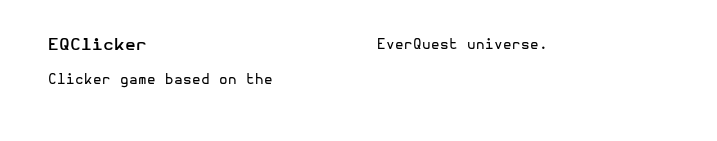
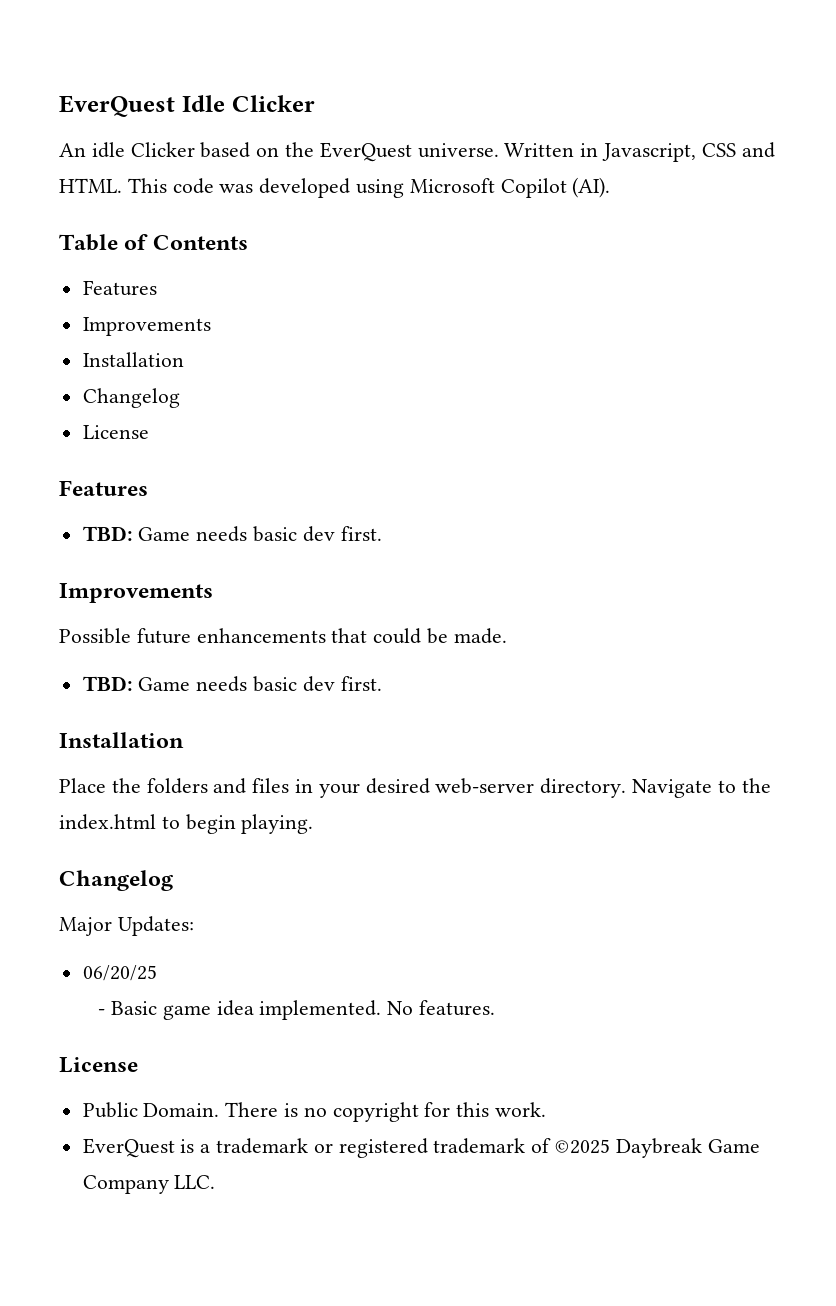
[48,38,147,50] [48,73,156,88] EQClicker // Clicker game -> [59,95,315,117] [59,142,195,158] EverQuest Idle Clicker // An idle Clicker
(548, 43) none -> [504,142,775,162] [59,177,611,198] [59,234,248,251] [82,280,157,296] [82,317,211,336] [82,352,184,367] [82,388,180,408] [82,425,149,439] [59,480,148,496] [82,526,382,542] [59,583,213,603] [59,628,507,644] [82,676,382,692] [59,732,184,748] [59,778,771,798] [59,814,314,834] [59,870,173,891] [59,916,194,936] [82,965,157,981] [98,1000,496,1020] [59,1057,138,1073] [82,1102,547,1122] [82,1138,760,1158] [82,1175,216,1194] Written in Javascript, CSS and HTML. This code was developed using Microsoft Copilot (AI). // Table of Contents // Features // Improvements // Installation // Changelog // License // Features // TBD: Game needs basic dev first. // Improvements // Possible future enhancements that could be made. // TBD: Game needs basic dev first. // Installation // Place the folders and files in your desired web-server directory. Navigate to the index.html to begin playing. // Changelog // Major Updates: // 06/20/25 // - Basic game idea implemented. No features. // License // Public Domain. There is no copyright for this work. // EverQuest is a trademark or registered trademark of ©2025 Daybreak Game Company LLC.

